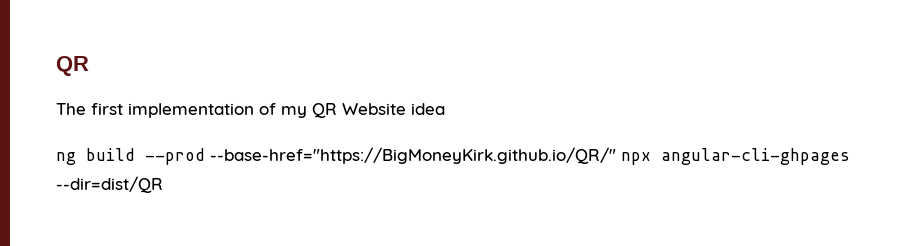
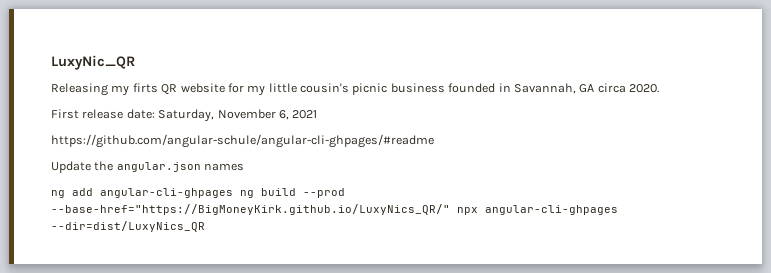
[56,56,89,76] [56,103,445,118] QR // The first implementation of my QR Website idea // -> [51,55,135,70] [51,83,659,96] [51,109,318,122] [51,134,434,148] [51,161,245,173] [51,188,233,198] LuxyNic_QR // Releasing my firts QR website for my little cousin's picnic business founded in Savannah, GA circa 2020. // First release date: Saturday, November 6, 2021 // https://github.com/angular-schule/angular-cli-ghpages/#readme // Update the angular.json names // ng add angular-cli-ghpages
[210,147,616,164] --base-href="https://BigMoneyKirk.github.io/QR/" -> [51,204,450,215] --base-href="https://BigMoneyKirk.github.io/LuxyNics_QR/"
[56,176,163,193] --dir=dist/QR -> [51,221,205,232] --dir=dist/LuxyNics_QR

